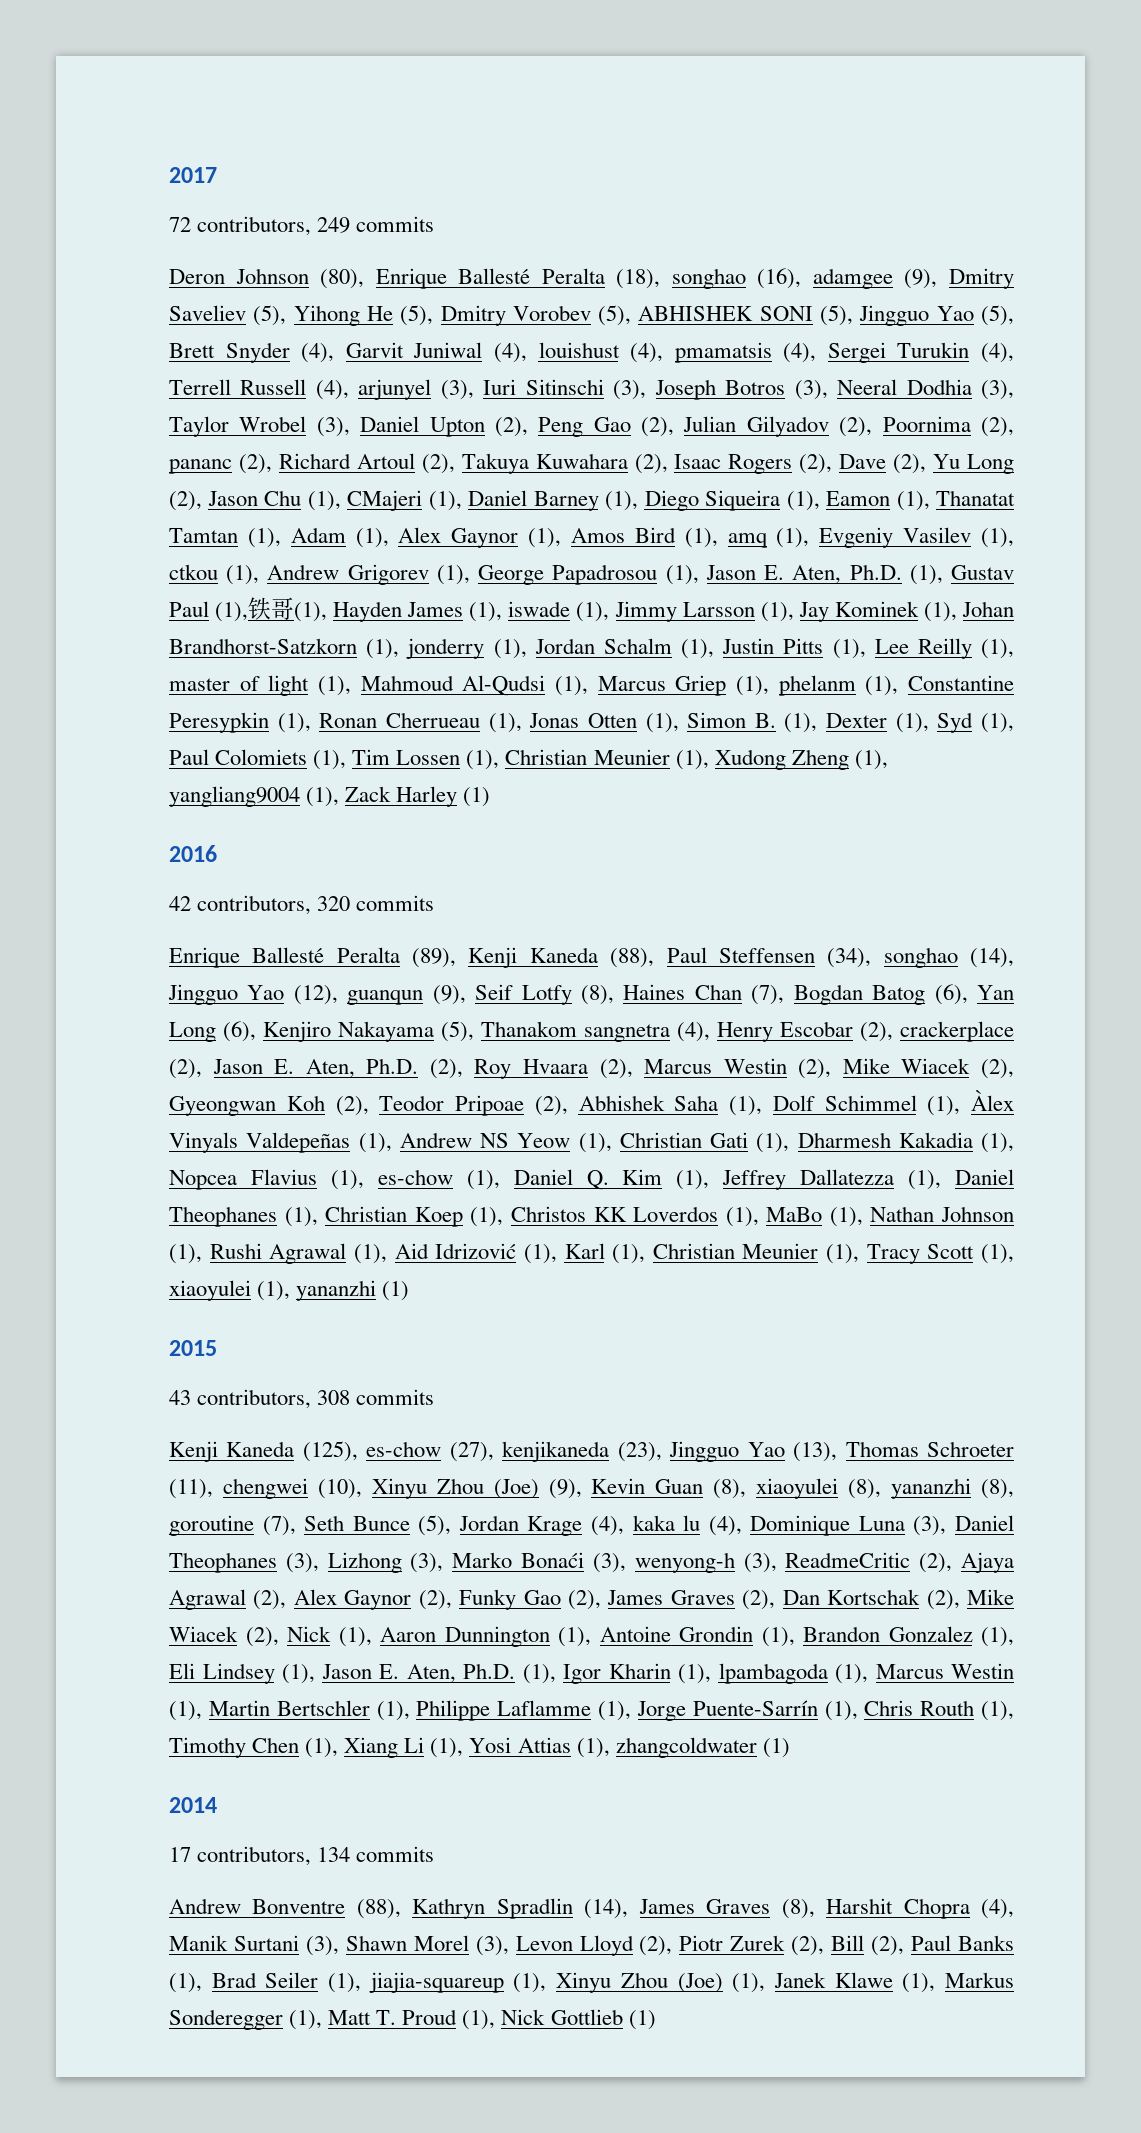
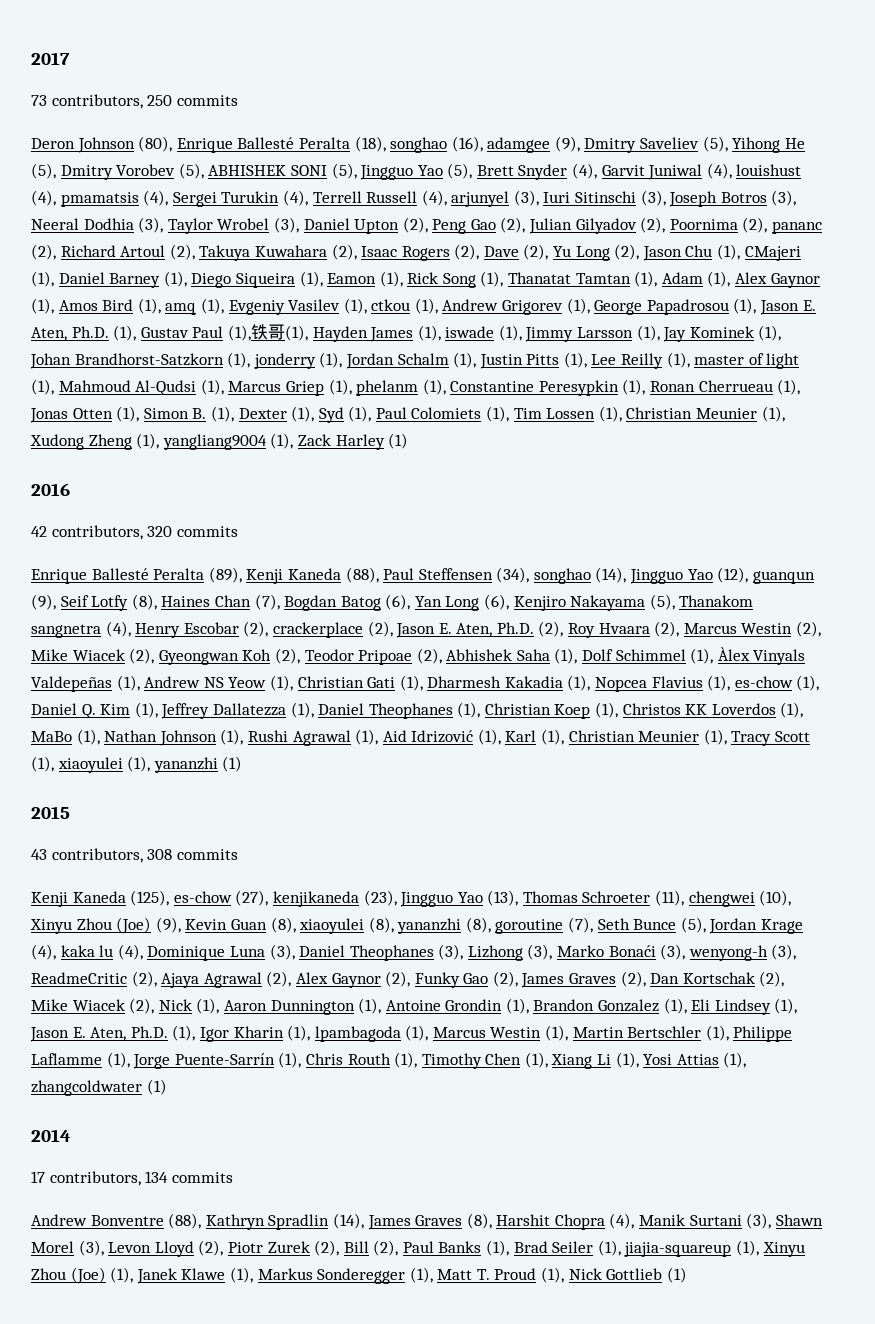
[169,216,351,236] 72 contributors, 249 -> [31,94,173,109] 73 contributors, 250
(930, 501) none -> [407,271,504,288] Rick Song (1),

